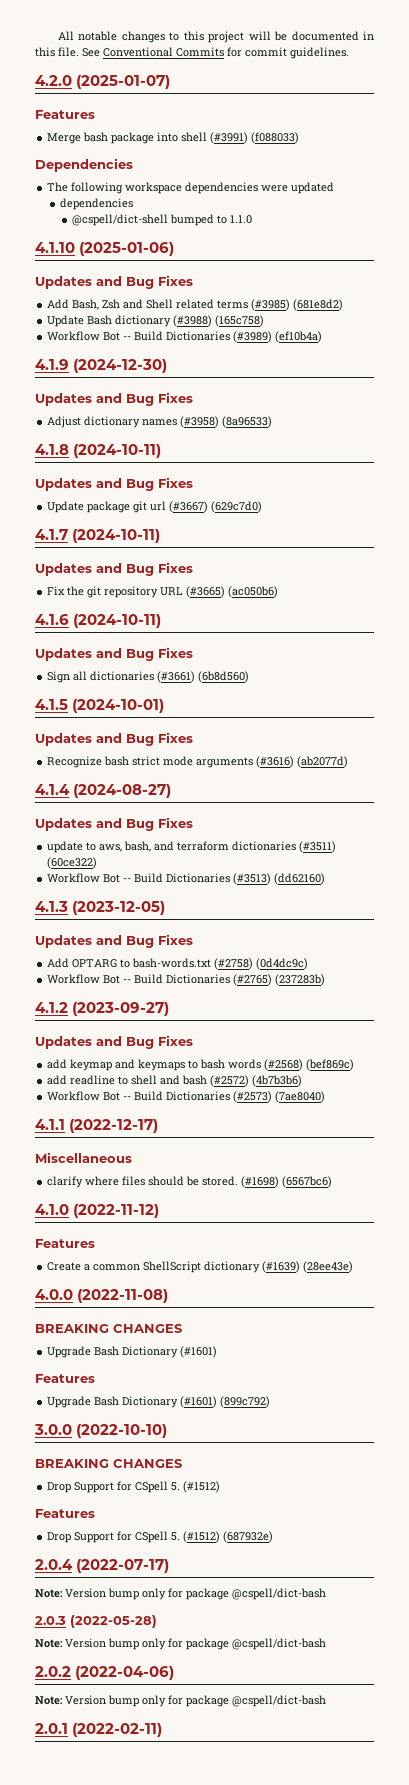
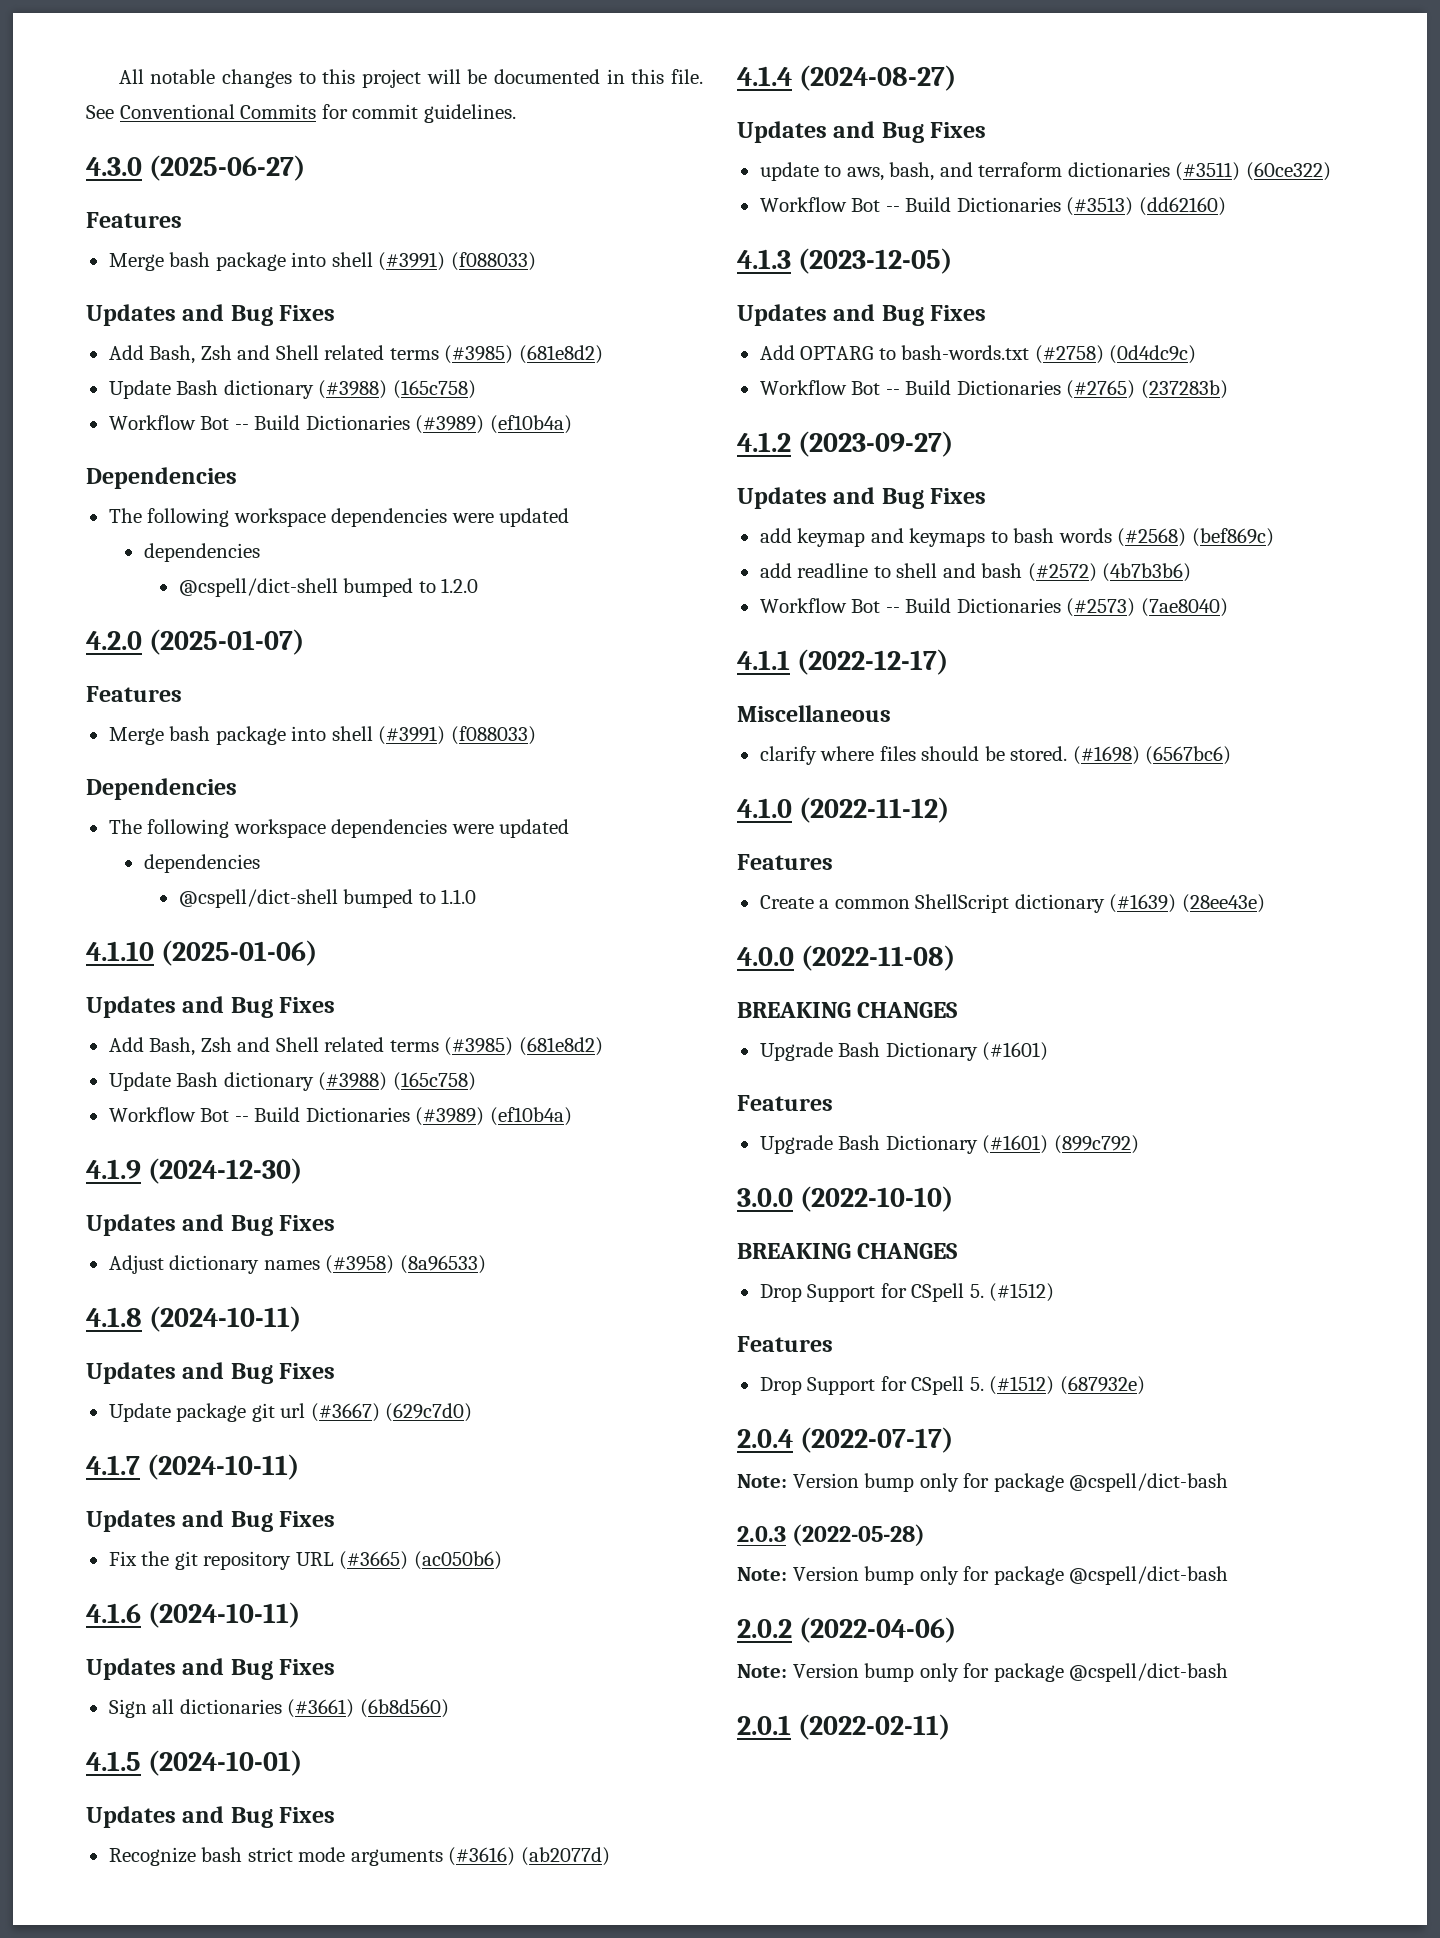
(349, 53) none -> [86,155,306,181] [86,212,182,228] [108,252,536,271] [86,304,336,326] [108,345,603,364] [108,380,476,399] [108,415,572,434] [86,467,237,489] [108,508,570,527] [143,543,260,562] [178,578,479,597] // 4.3.0 (2025-06-27) // Features // Merge bash package into shell (#3991) (f088033) // Updates and Bug Fixes // Add Bash, Zsh and Shell related terms (#3985) (681e8d2) // Update Bash dictionary (#3988) (165c758) // Workflow Bot -- Build Dictionaries (#3989) (ef10b4a) // Dependencies // The following workspace dependencies were updated // dependencies // @cspell/dict-shell bumped to 1.2.0

